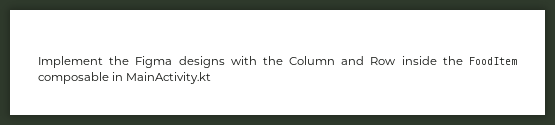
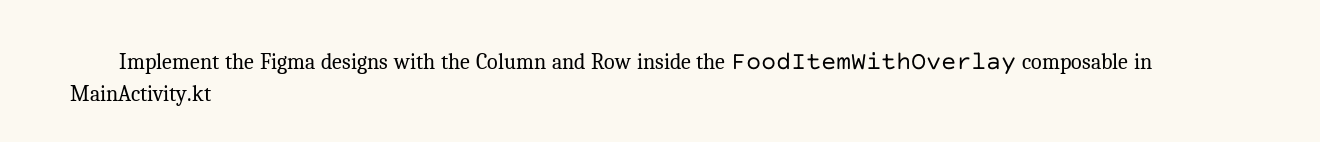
[469,57,517,65] FoodItem -> [731,52,1017,75] FoodItemWithOverlay

